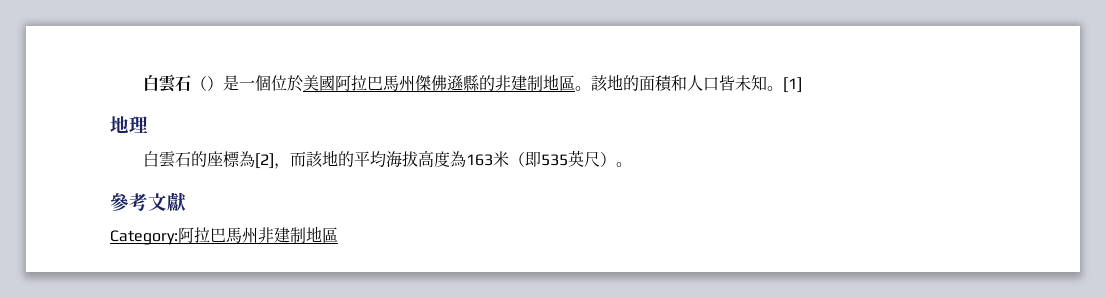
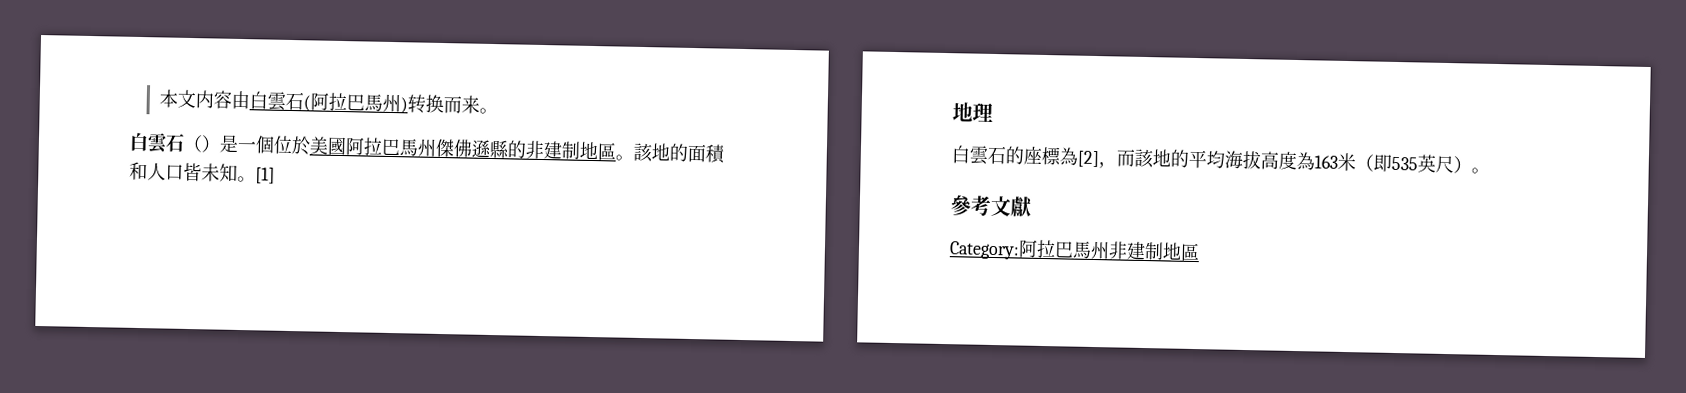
(142, 82) none -> [158,89,498,115] 本文内容由白雲石(阿拉巴馬州)转换而来。 //

